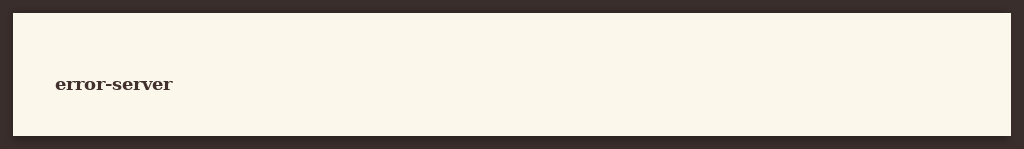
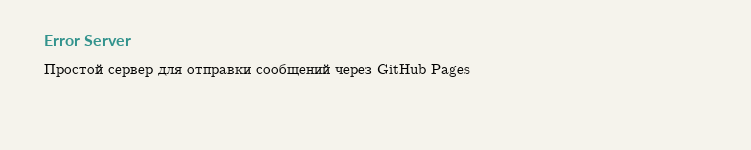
[55,81,173,90] error-server -> [44,35,132,46] [44,64,470,77] Error Server // Простой сервер для отправки сообщений через GitHub Pages

